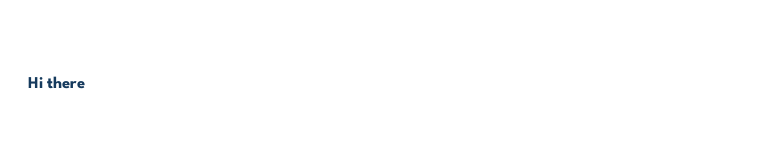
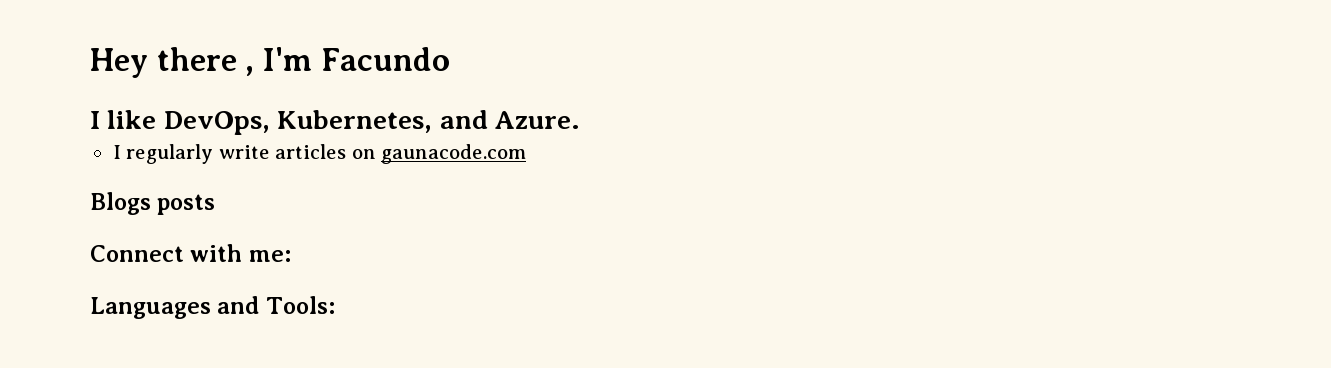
[28,76,86,89] Hi there -> [90,47,450,78] [90,110,581,135] [112,144,527,164] [90,192,216,215] [90,244,291,262] [90,296,335,319] Hey there , I'm Facundo // I like DevOps, Kubernetes, and Azure. // I regularly write articles on gaunacode.com // Blogs posts // Connect with me: // Languages and Tools:

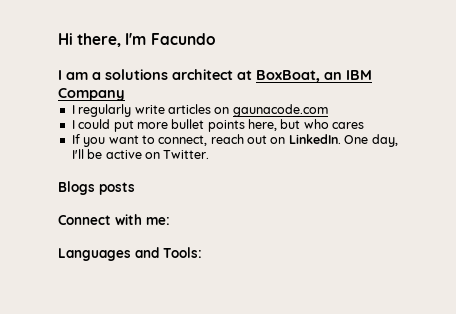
[90,47,255,78] Hey there , -> [58,33,122,47] Hi there,
[107,110,581,135] like DevOps, Kubernetes, and Azure. -> [66,69,372,82] [58,88,125,101] am a solutions architect at BoxBoat, an IBM Company
(527, 154) none -> [71,119,365,132] [71,134,398,147] [71,149,210,159] // I could put more bullet points here, but who cares // If you want to connect, reach out on LinkedIn. One day, I'll be active on Twitter.

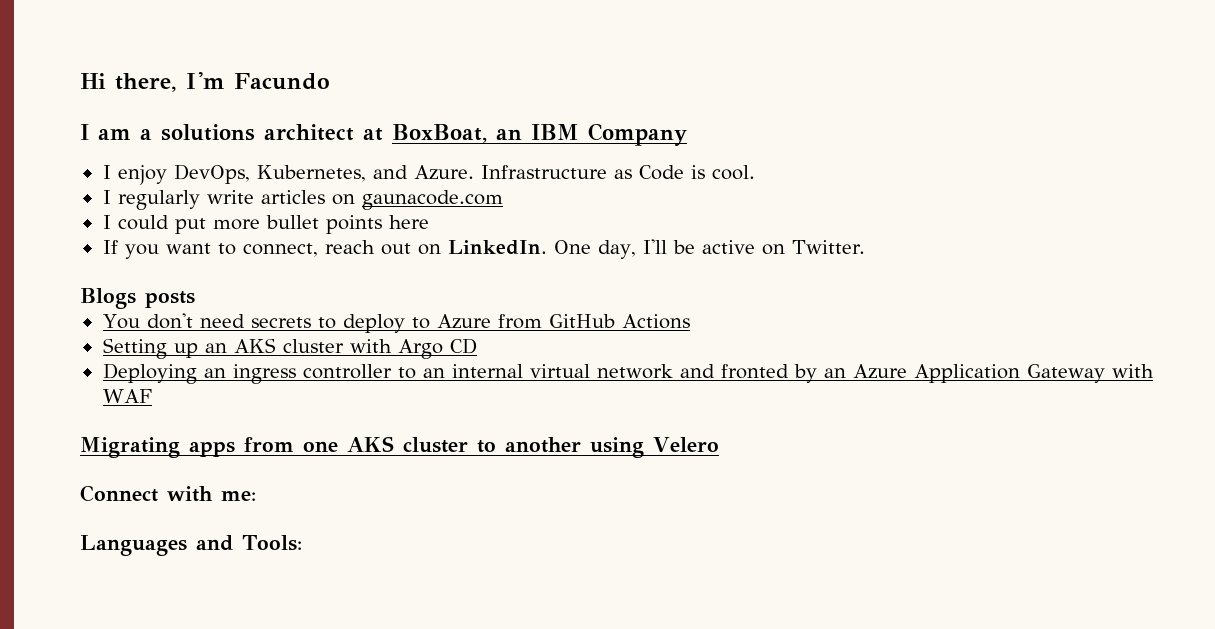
(125, 94) none -> [102,164,755,185] // I enjoy DevOps, Kubernetes, and Azure. Infrastructure as Code is cool.
[248,119,365,131] here, but who cares -> [388,215,429,229] here
(135, 188) none -> [102,313,690,333] [102,338,477,359] [102,363,1154,384] [102,389,152,403] [80,436,719,458] // You don't need secrets to deploy to Azure from GitHub Actions // Setting up an AKS cluster with Argo CD // Deploying an ingress controller to an internal virtual network and fronted by an Azure Application Gateway with WAF // Migrating apps from one AKS cluster to another using Velero

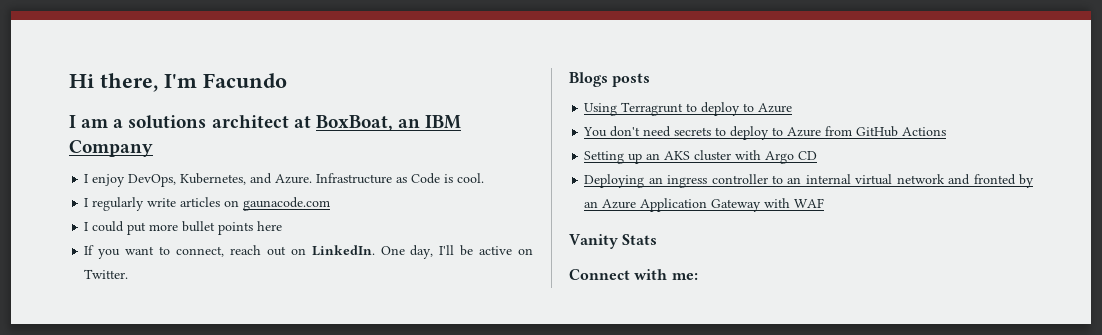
(195, 299) none -> [584,102,793,116] // Using Terragrunt to deploy to Azure
[80,436,719,458] Migrating apps from one AKS cluster to another using Velero -> [569,234,658,249] Vanity Stats
[80,535,302,556] // Languages and Tools: -> (698, 276) none

